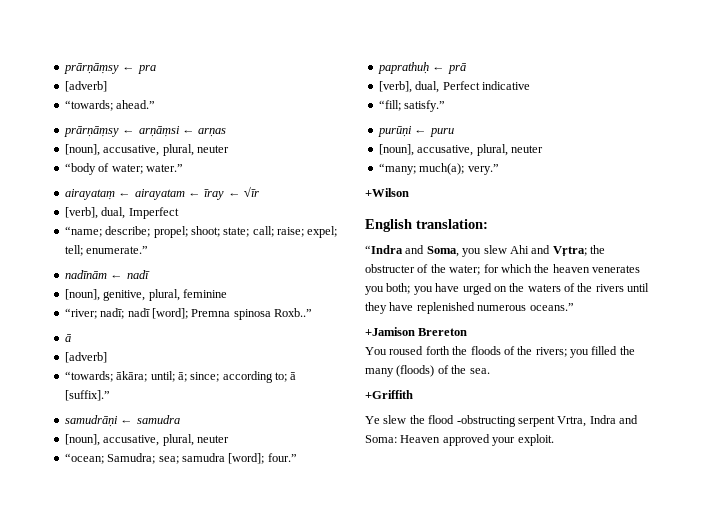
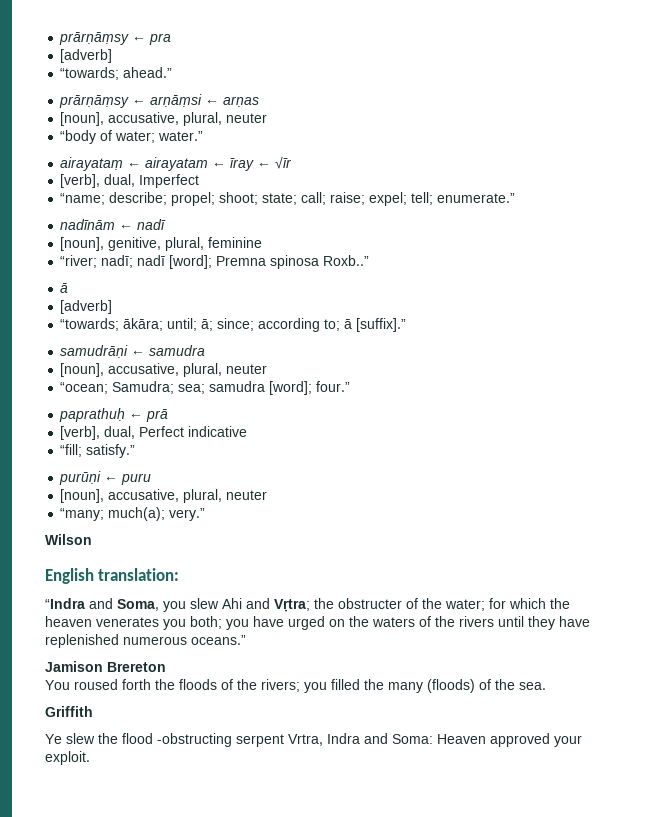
[365,188,409,197] +Wilson -> [45,534,92,545] Wilson
[365,327,415,336] +Jamison -> [45,661,103,672] Jamison
[365,390,413,399] +Griffith -> [45,706,93,717] Griffith

